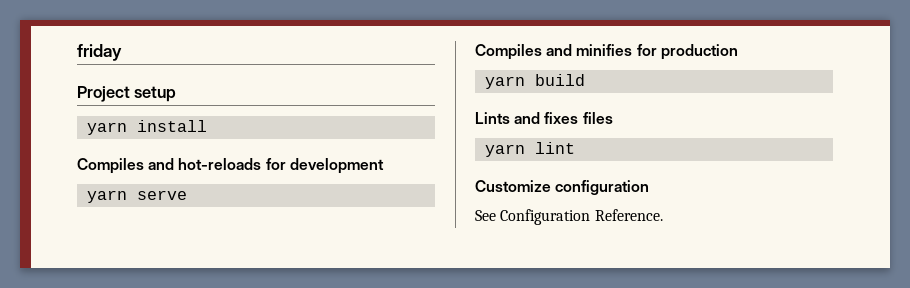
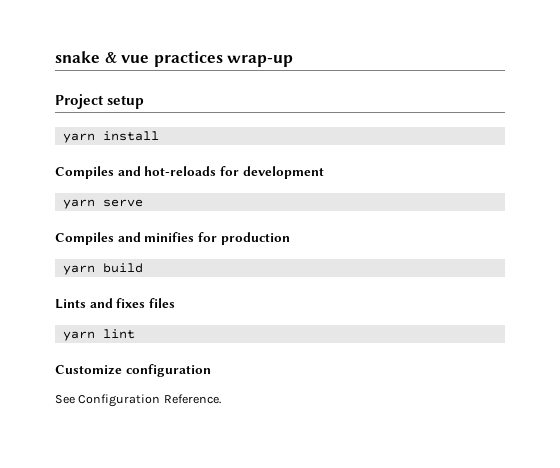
[77,44,122,61] friday -> [55,51,294,67] snake & vue practices wrap-up

